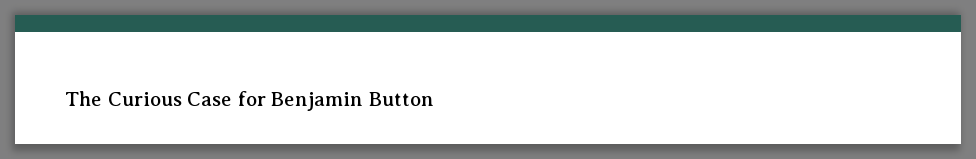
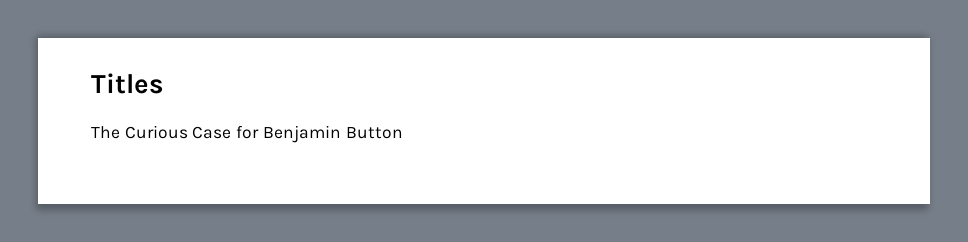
(65, 98) none -> [91,73,164,94] Titles //

